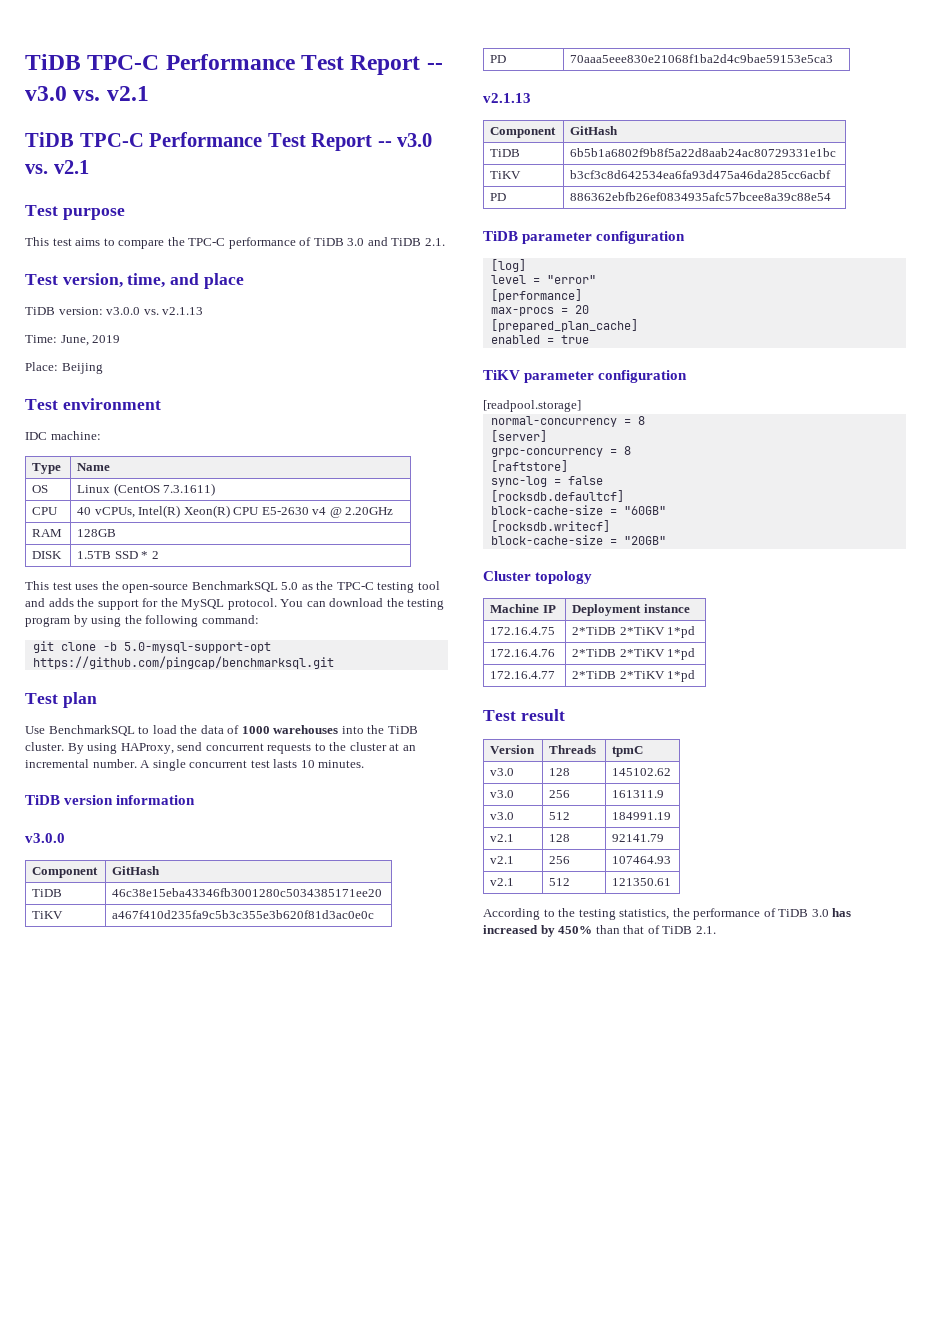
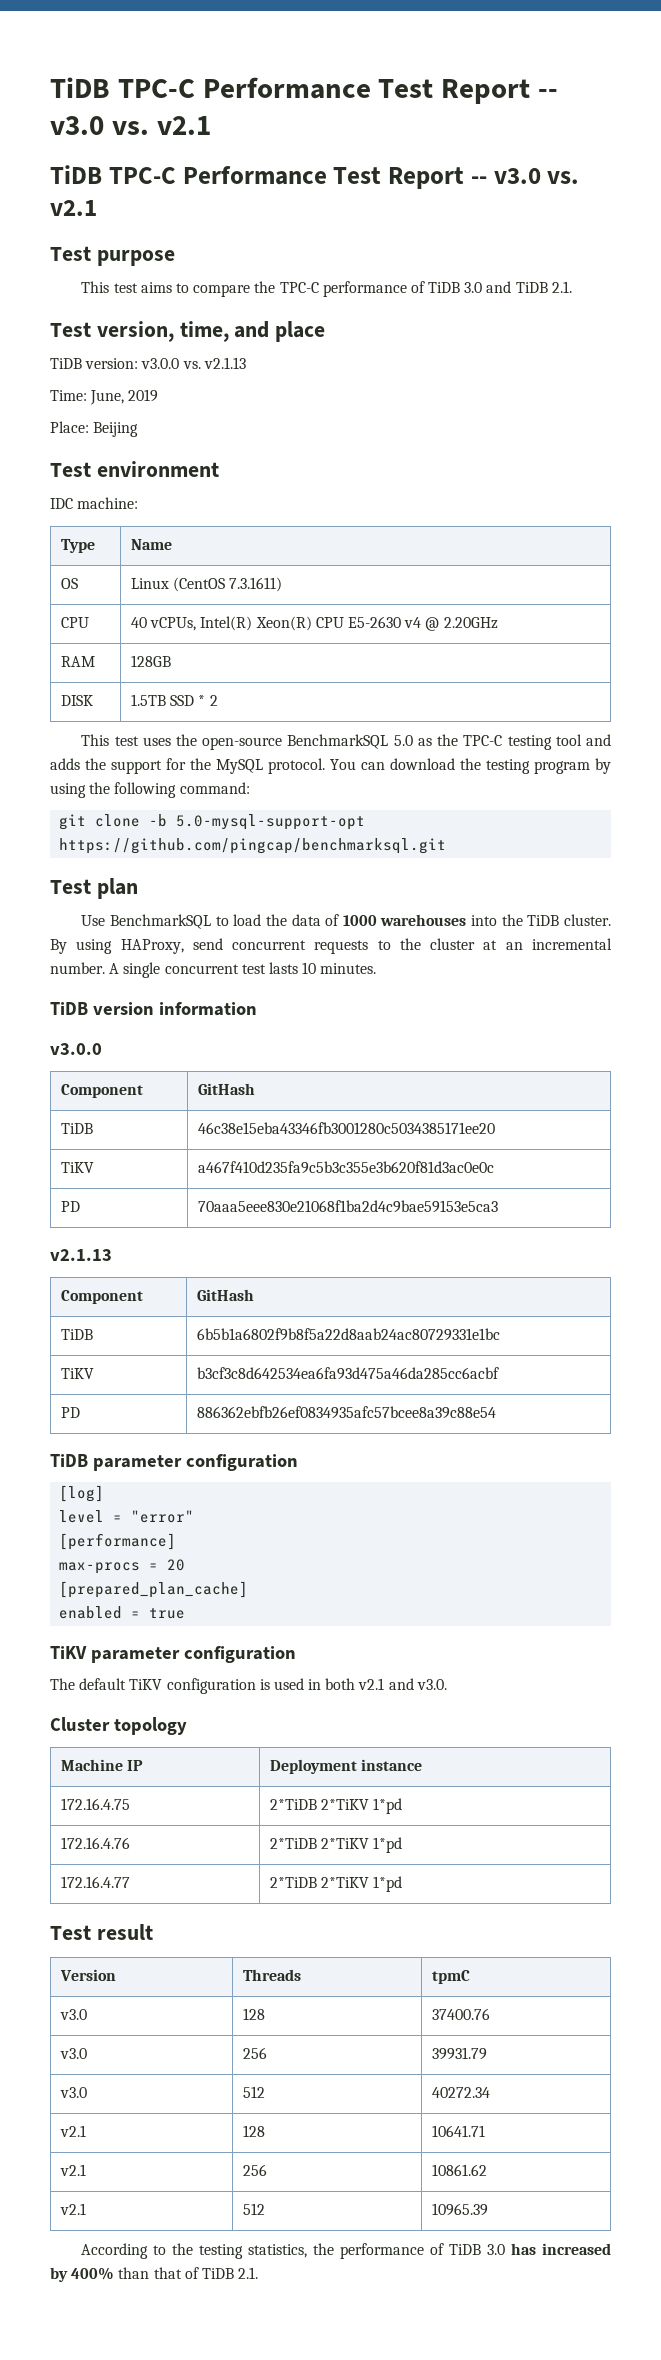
[483,400,581,412] [490,416,645,427] [490,430,547,442] [490,446,631,457] [490,460,568,472] [490,476,603,487] [490,490,624,502] [490,505,666,515] [490,520,610,532] [490,535,666,545] [readpool.storage] // normal-concurrency = 8 // [server] // grpc-concurrency = 8 // [raftstore] // sync-log = false // [rocksdb.defaultcf] // block-cache-size = "60GB" // [rocksdb.writecf] // block-cache-size = "20GB" -> [50,1678,447,1694] The default TiKV configuration is used in both v2.1 and v3.0.
[612,768,672,776] 145102.62 -> [432,2008,491,2020] 37400.76
[612,790,665,798] 161311.9 -> [432,2047,488,2060] 39931.79
[612,812,672,820] 184991.19 -> [432,2087,491,2098] 40272.34
[612,834,665,842] 92141.79 -> [432,2125,486,2137] 10641.71
[612,856,672,864] 107464.93 -> [432,2164,488,2176] 10861.62
[612,878,672,886] 121350.61 -> [432,2203,489,2216] 10965.39
[558,926,593,934] 450% -> [71,2267,115,2280] 400%

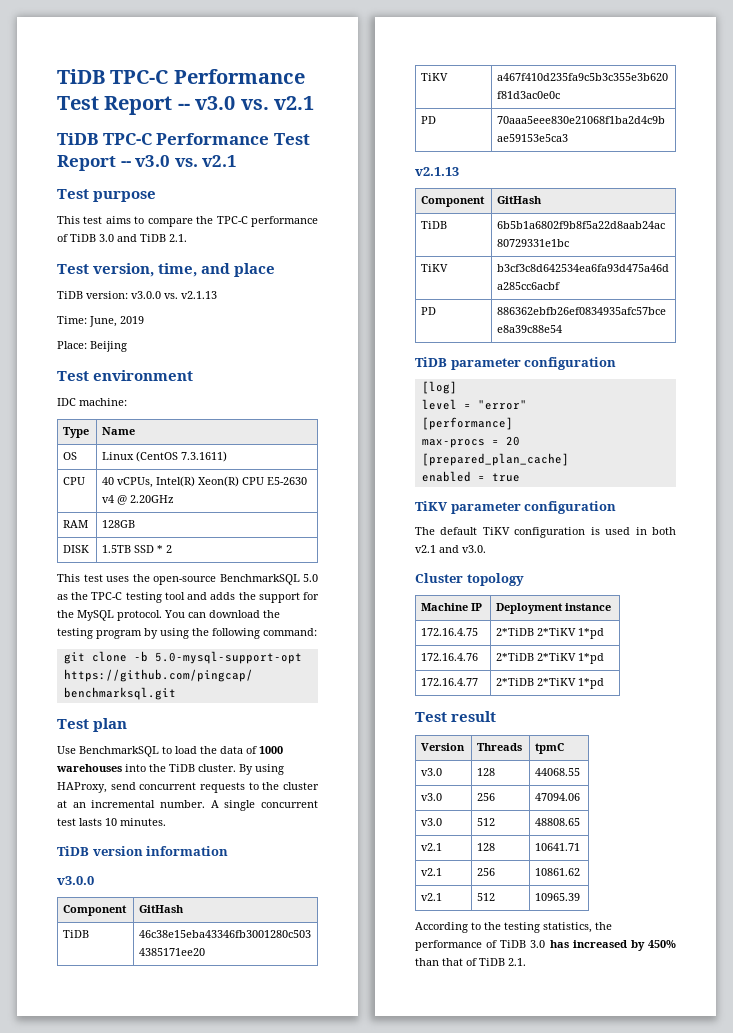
[432,2008,491,2020] 37400.76 -> [535,768,581,776] 44068.55
[432,2047,488,2060] 39931.79 -> [535,793,581,801] 47094.06
[432,2087,491,2098] 40272.34 -> [535,818,581,826] 48808.65
[71,2267,115,2280] 400% -> [648,940,676,948] 450%

